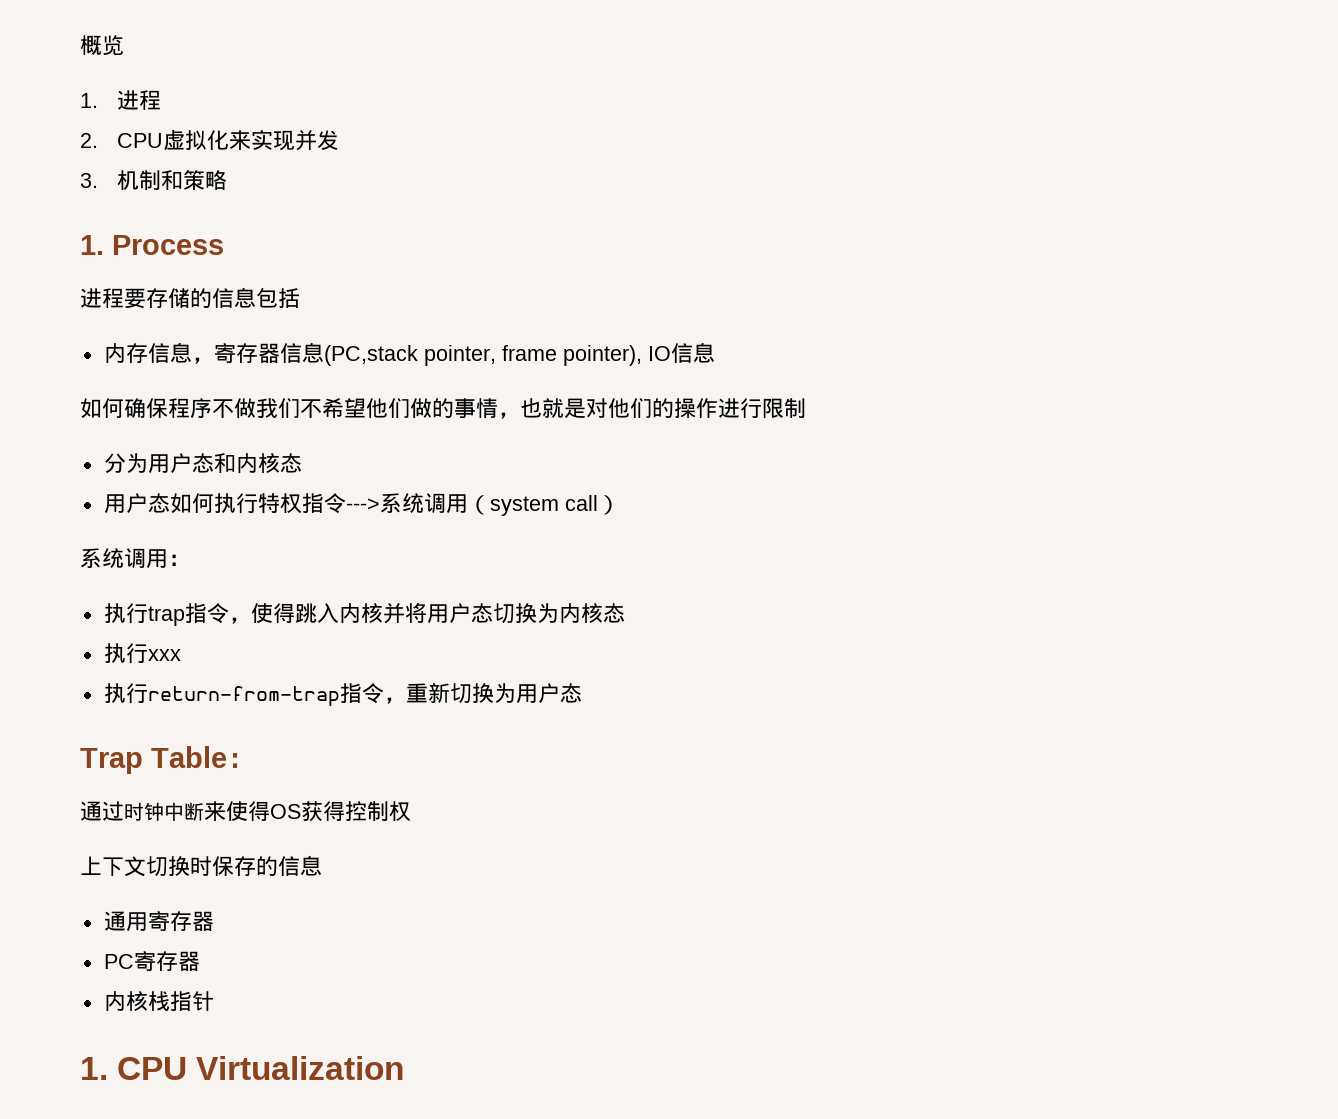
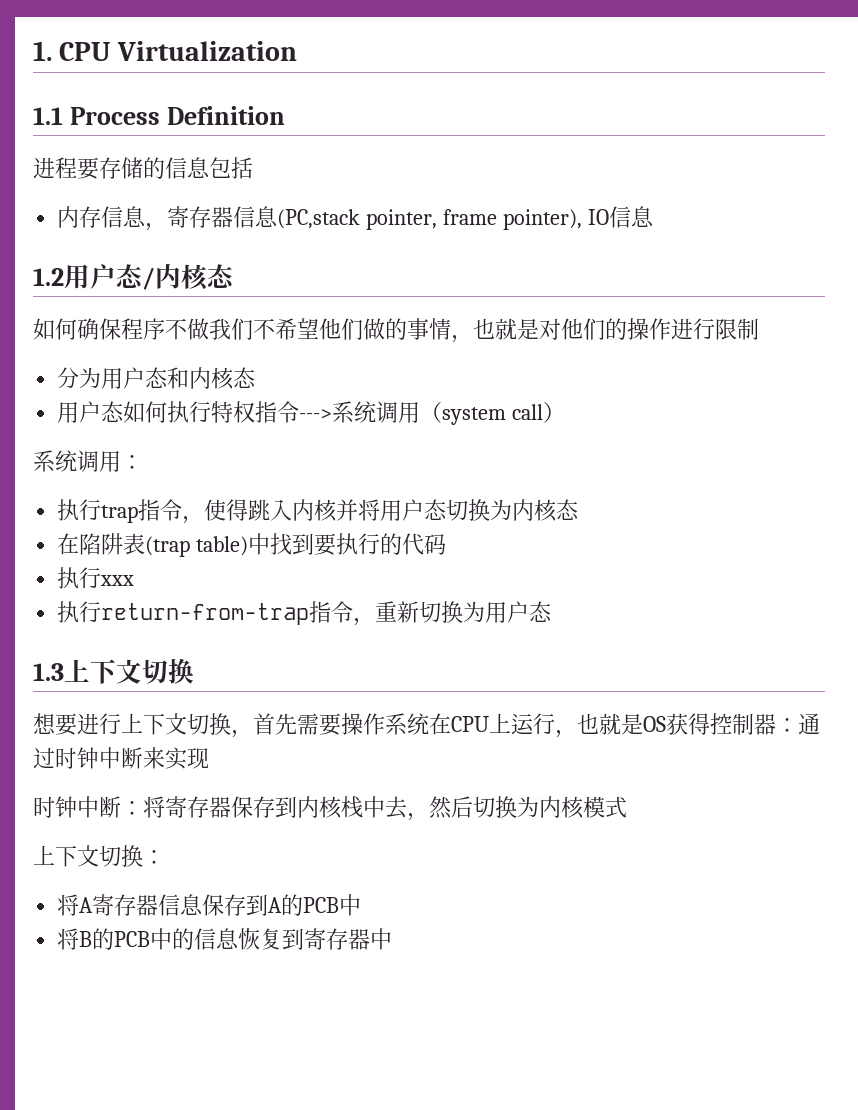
[80,35,124,55] [80,90,162,110] [80,130,340,151] [80,170,228,190] [80,235,104,255] 概览 // 1.进程 // 2. CPU虚拟化来实现并发 // 3.机制和策略 // 1. -> [33,41,297,61] [33,107,63,125] 1. CPU Virtualization // 1.1
(224, 245) none -> [166,106,285,125] Definition
(715, 352) none -> [33,264,235,291] // 1.2用户态/内核态
(625, 613) none -> [57,533,447,557] // 在陷阱表(trap table)中找到要执行的代码
[80,746,256,774] Trap Table： // -> [33,658,194,684] [33,713,798,738] 1.3上下文切换 // 想要进行上下文切换，首先需要操作系统在CPU上运行，也就是OS获得控制器：
[226,801,411,822] [80,855,322,877] [103,911,214,931] [103,951,200,971] [103,991,214,1012] [80,1056,405,1080] 使得OS获得控制权 // 上下文切换时保存的信息 // 通用寄存器 // PC寄存器 // 内核栈指针 // 1. CPU Virtualization -> [165,747,209,770] [33,796,627,821] [33,845,165,867] [57,894,362,916] [57,928,393,950] 实现 // 时钟中断：将寄存器保存到内核栈中去，然后切换为内核模式 // 上下文切换： // 将A寄存器信息保存到A的PCB中 // 将B的PCB中的信息恢复到寄存器中

